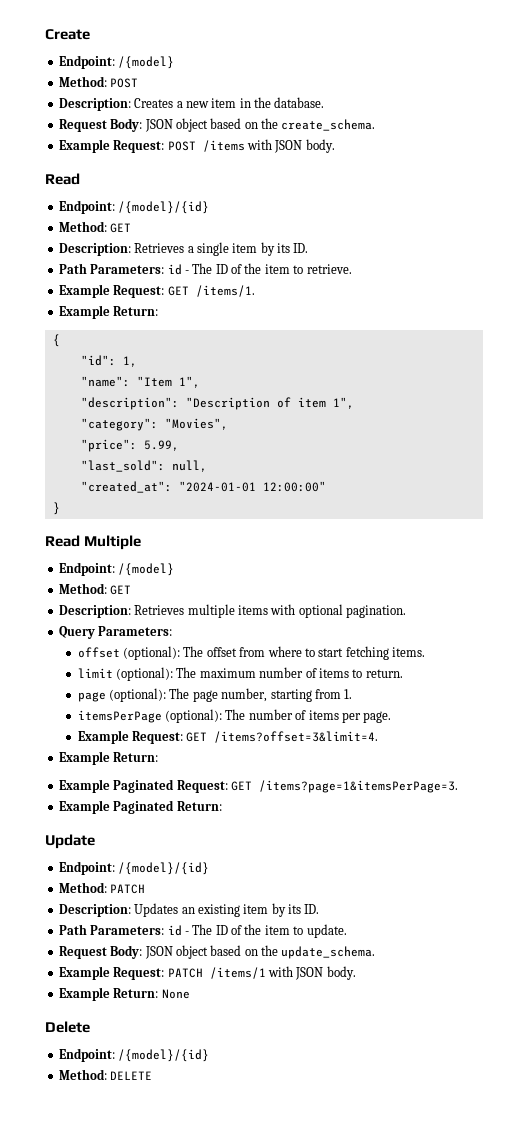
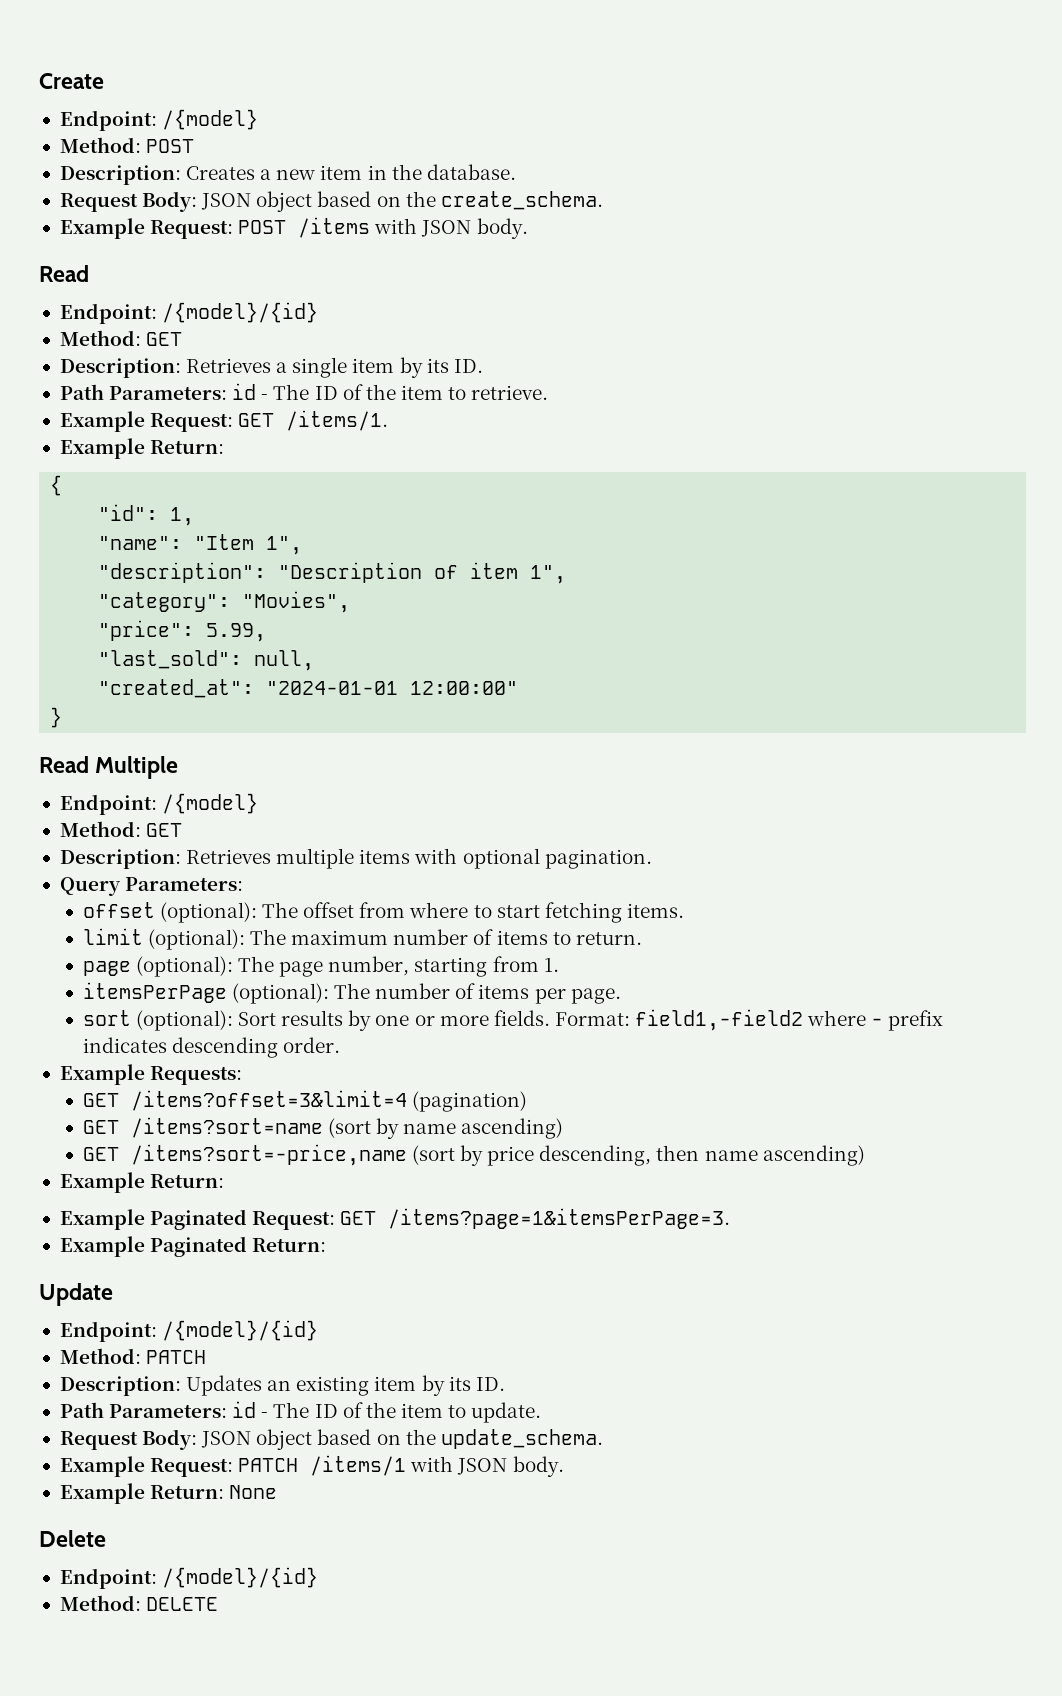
[77,730,379,744] Example Request: GET /items?offset=3&limit=4. -> [82,1009,944,1031] [82,1037,341,1058] [59,1064,243,1085] [82,1090,527,1112] [82,1117,564,1139] [82,1144,865,1166] sort (optional): Sort results by one or more fields. Format: field1,-field2 where - prefix indicates descending order. // Example Requests: // GET /items?offset=3&limit=4 (pagination) // GET /items?sort=name (sort by name ascending) // GET /items?sort=-price,name (sort by price descending, then name ascending)

